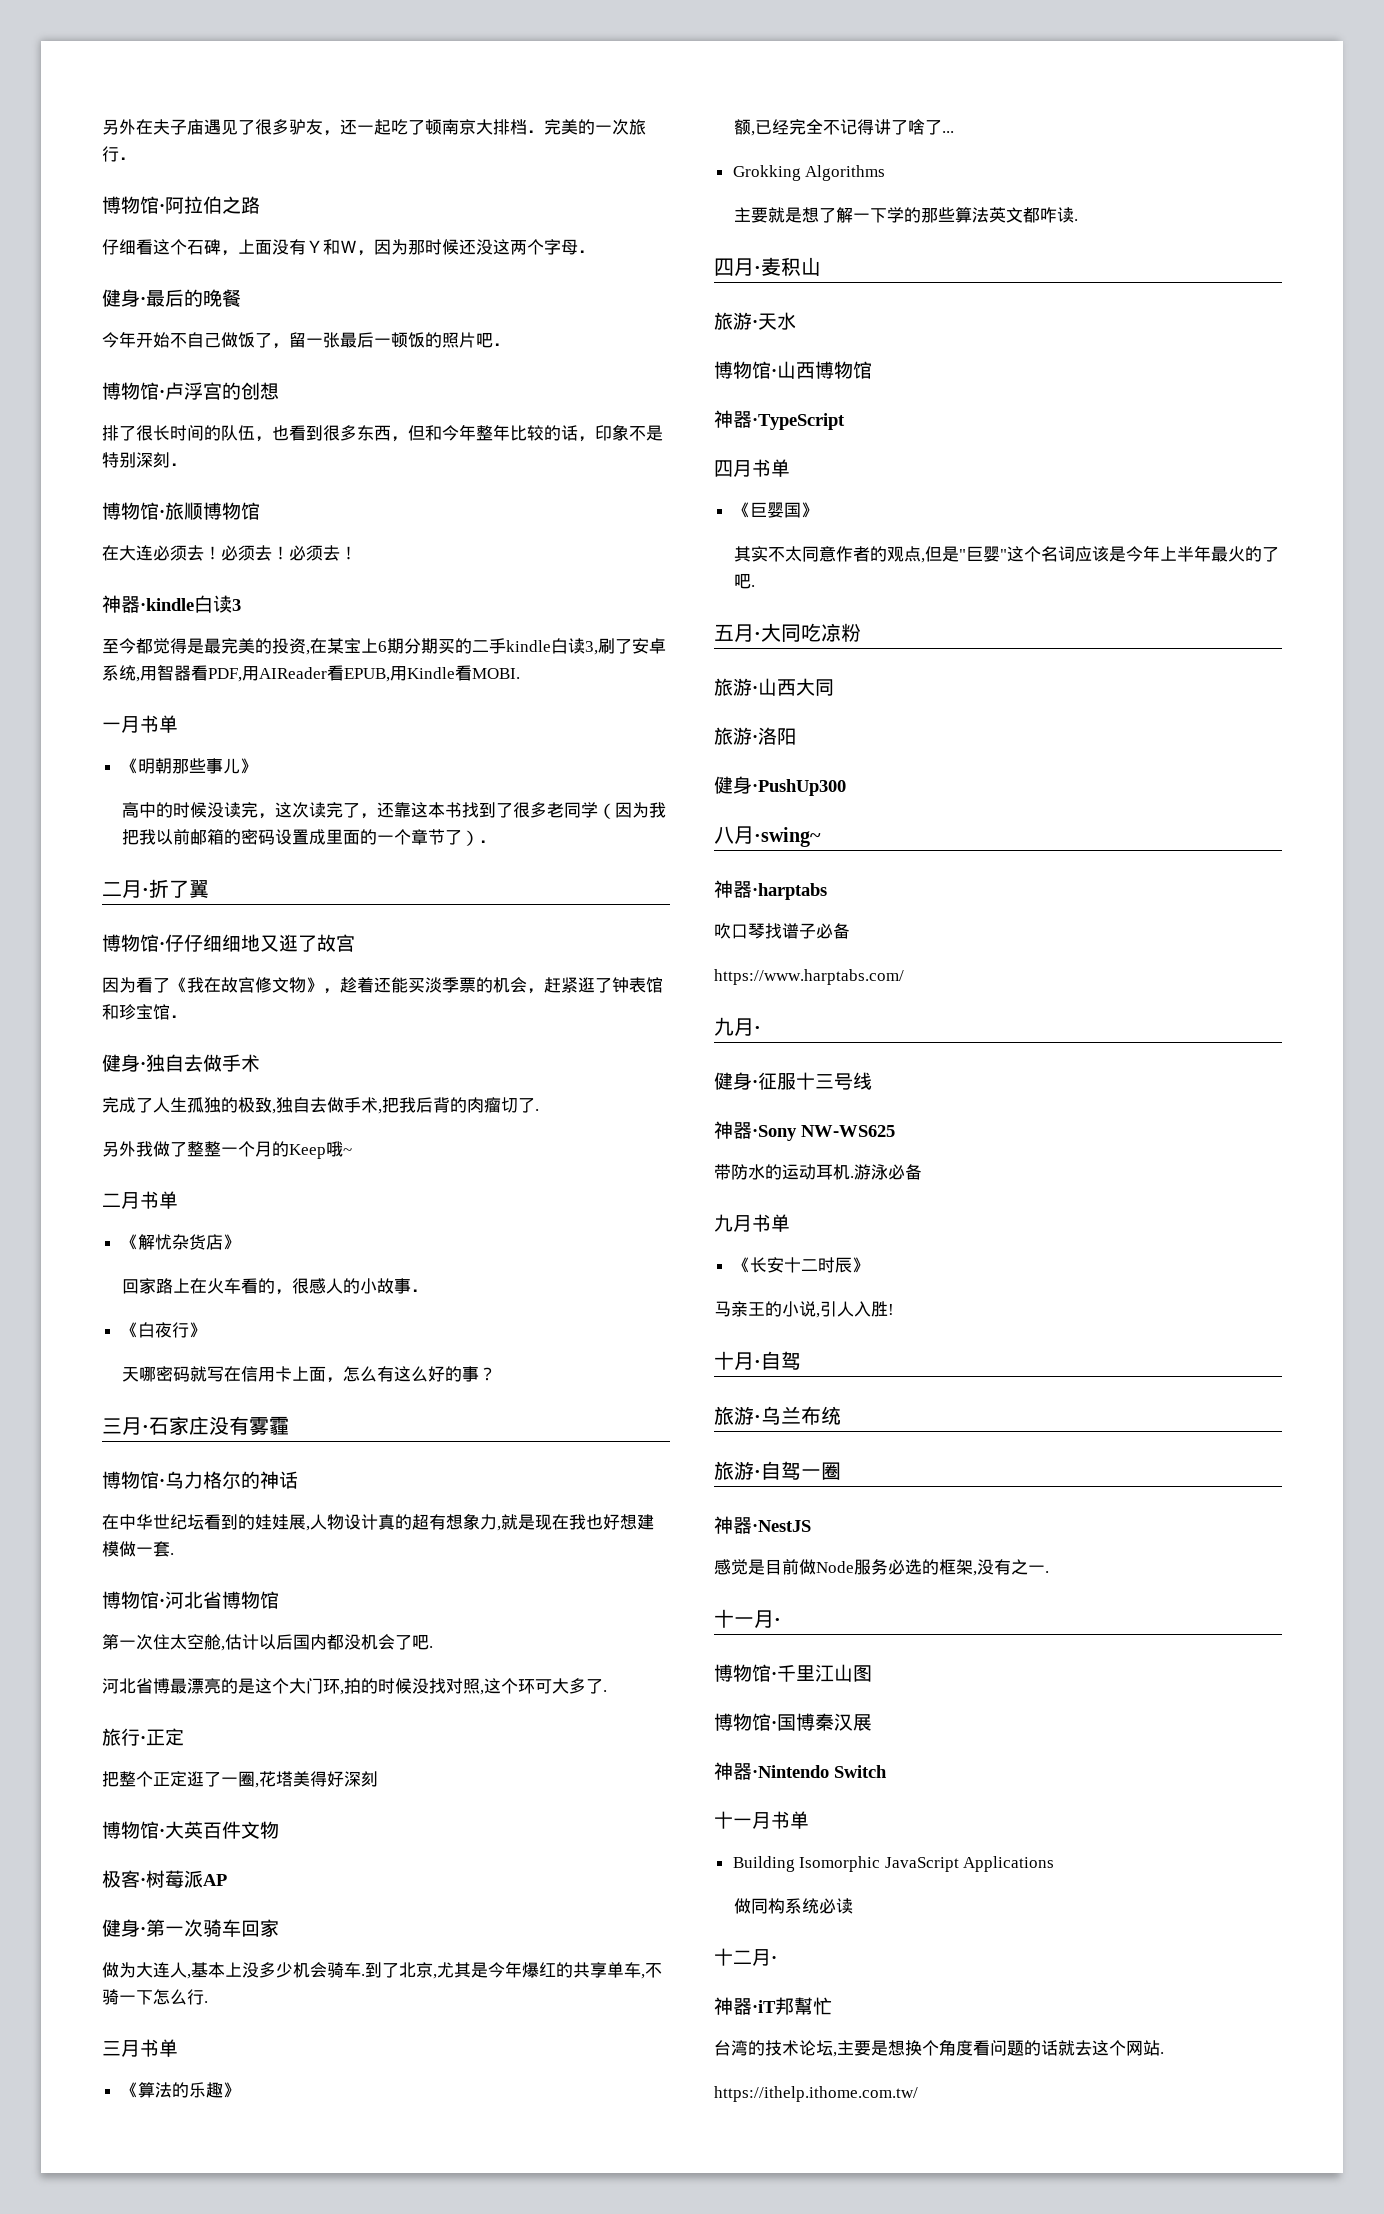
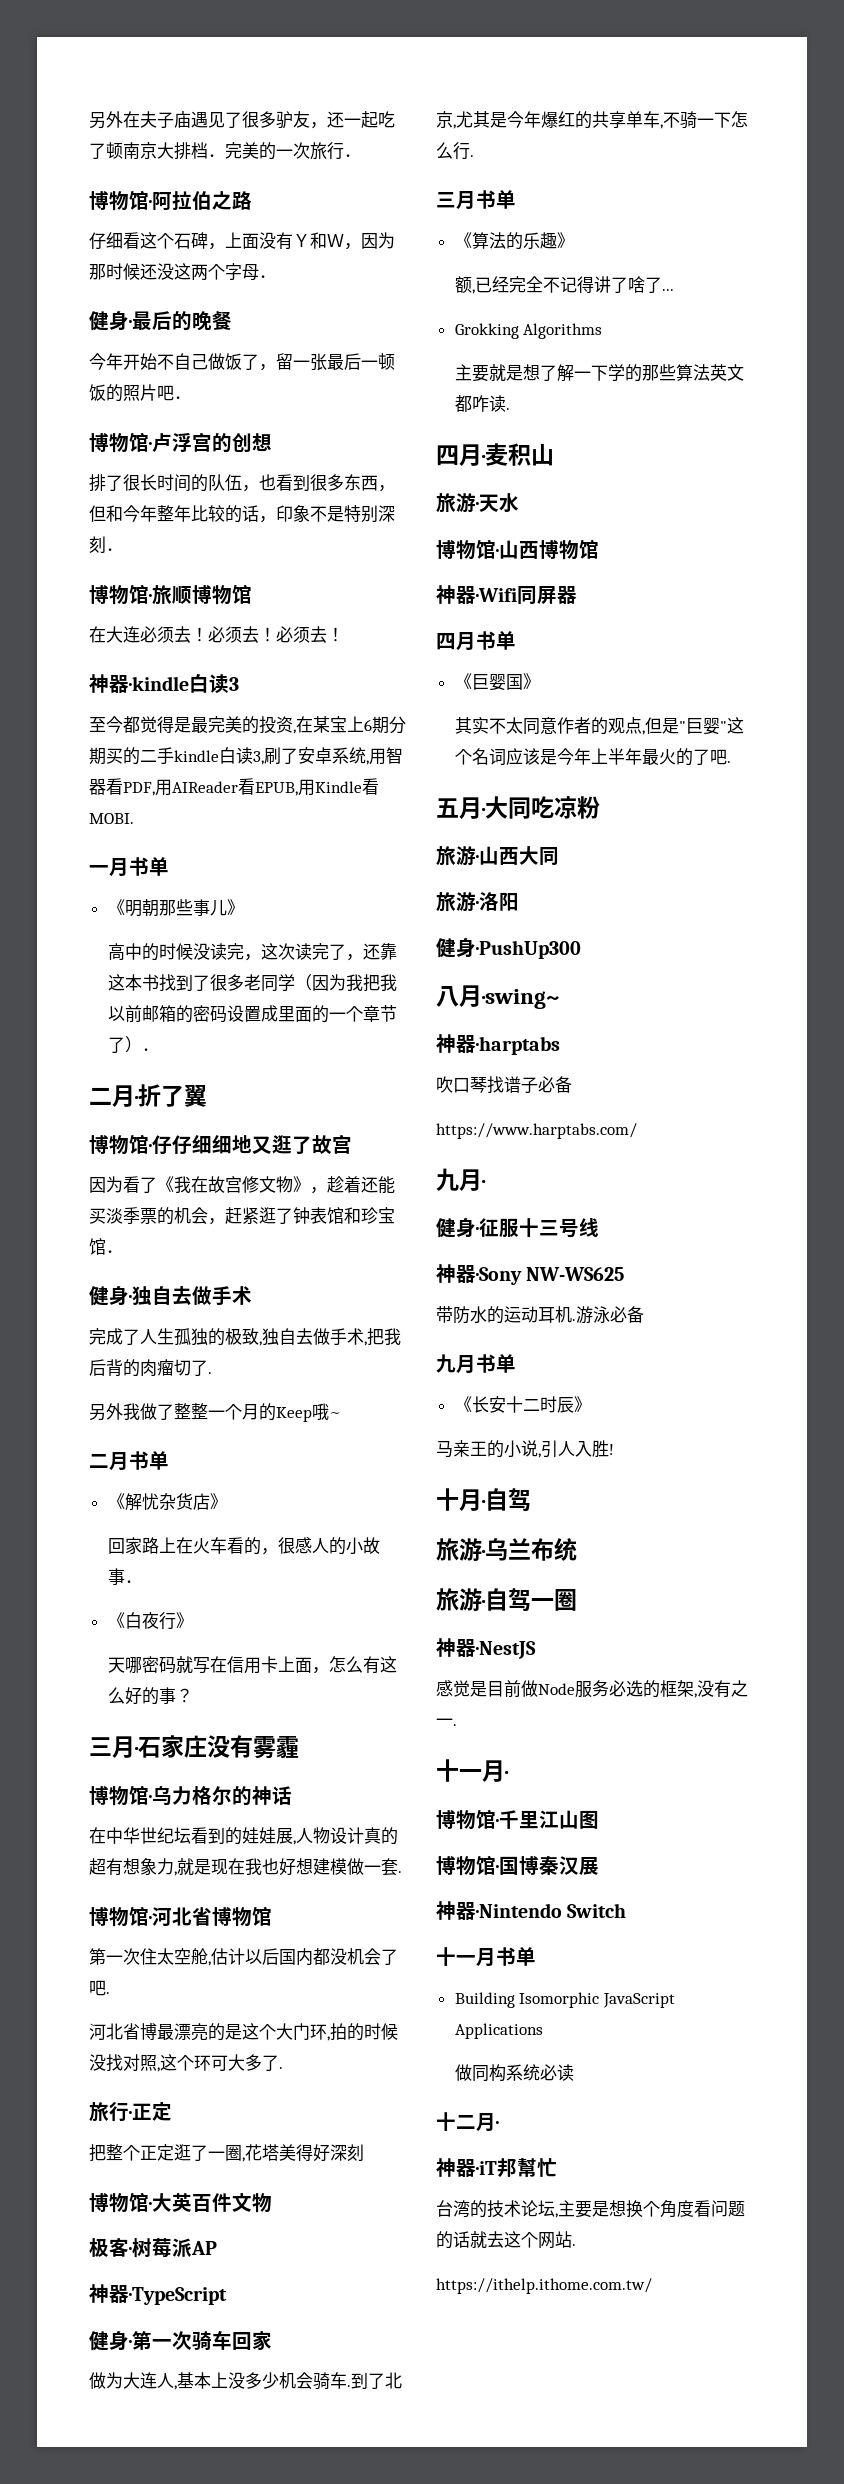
(227, 1880) none -> [89,2284,227,2305] // 神器·TypeScript
[752,413,845,430] ·TypeScript -> [476,586,577,605] ·Wifi同屏器

